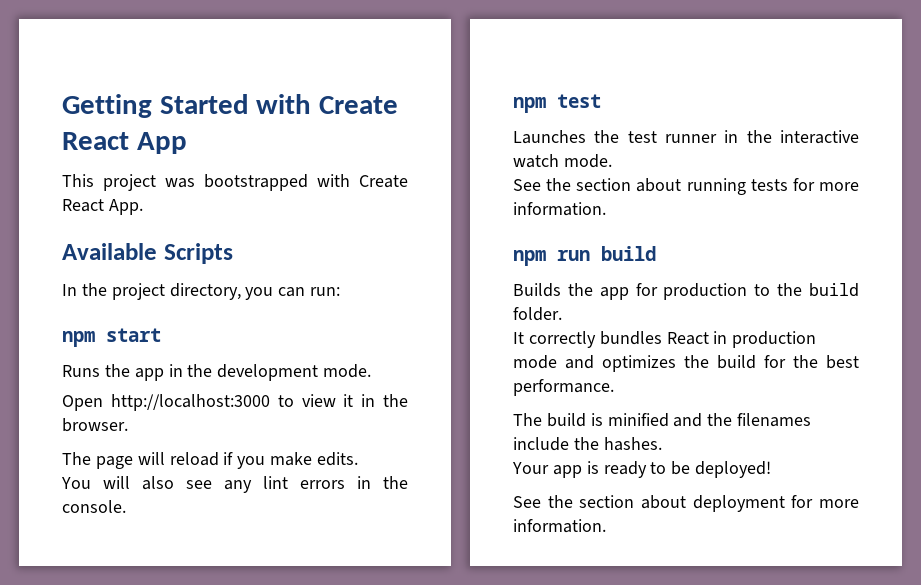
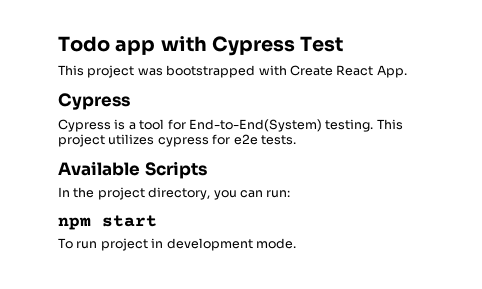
[62,94,399,118] [62,132,187,154] Getting Started with Create React App -> [58,36,344,56] Todo app with Cypress Test
(143, 207) none -> [58,93,130,110] [58,119,403,132] [58,134,296,147] // Cypress // Cypress is a tool for End-to-End(System) testing. This project utilizes cypress for e2e tests.
[62,364,372,381] [62,394,408,411] [62,418,128,432] [62,452,359,469] [61,476,408,493] [62,500,126,513] [513,94,601,113] [513,130,859,144] [513,154,612,168] [513,178,859,195] [513,202,606,216] [513,246,656,266] [513,283,859,300] [513,307,562,321] [513,331,817,348] [513,355,859,372] [513,379,614,396] [513,413,812,427] [513,437,662,451] [512,461,772,478] [513,495,860,512] [513,519,606,533] Runs the app in the development mode. // Open http://localhost:3000 to view it in the browser. // The page will reload if you make edits. // You will also see any lint errors in the console. // npm test // Launches the test runner in the interactive watch mode. // See the section about running tests for more information. // npm run build // Builds the app for production to the build folder. // It correctly bundles React in production mode and optimizes the build for the best performance. // The build is minified and the filenames include the hashes. // Your app is ready to be deployed! // See the section about deployment for more information. -> [58,238,296,251] To run project in development mode.

